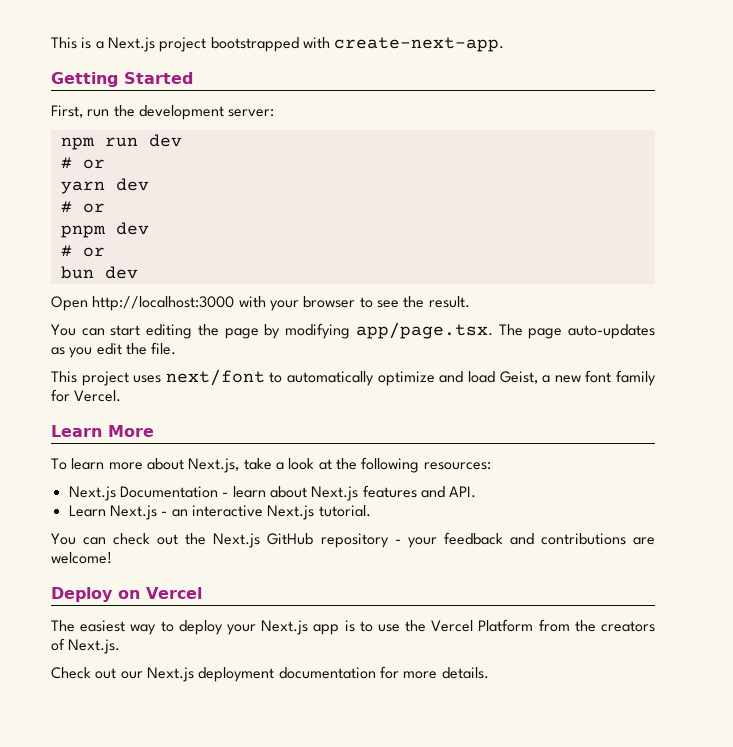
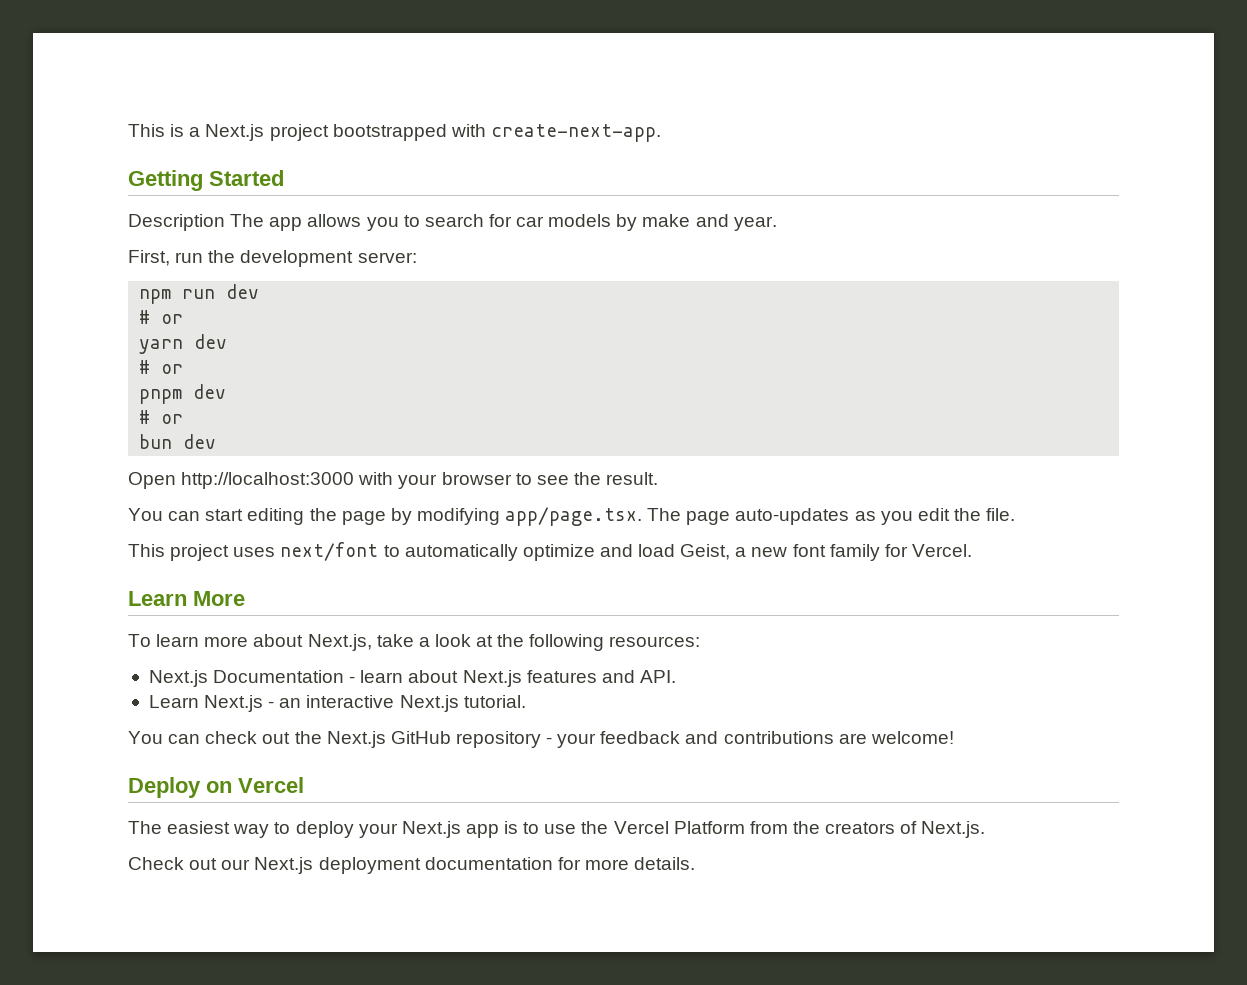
(193, 78) none -> [128,214,777,231] // Description The app allows you to search for car models by make and year.

